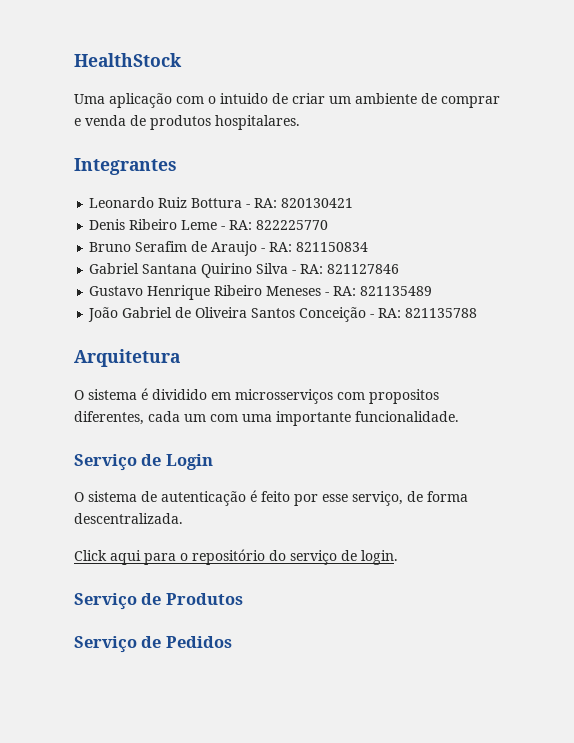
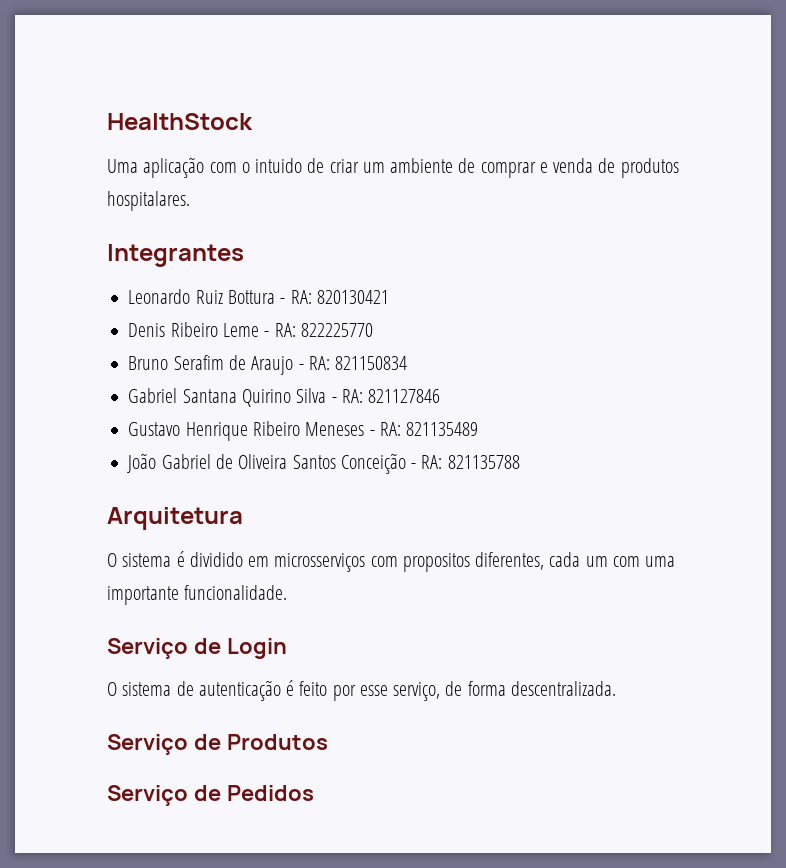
[74,549,398,565] // Click aqui para o repositório do serviço de login. -> (616, 688) none

